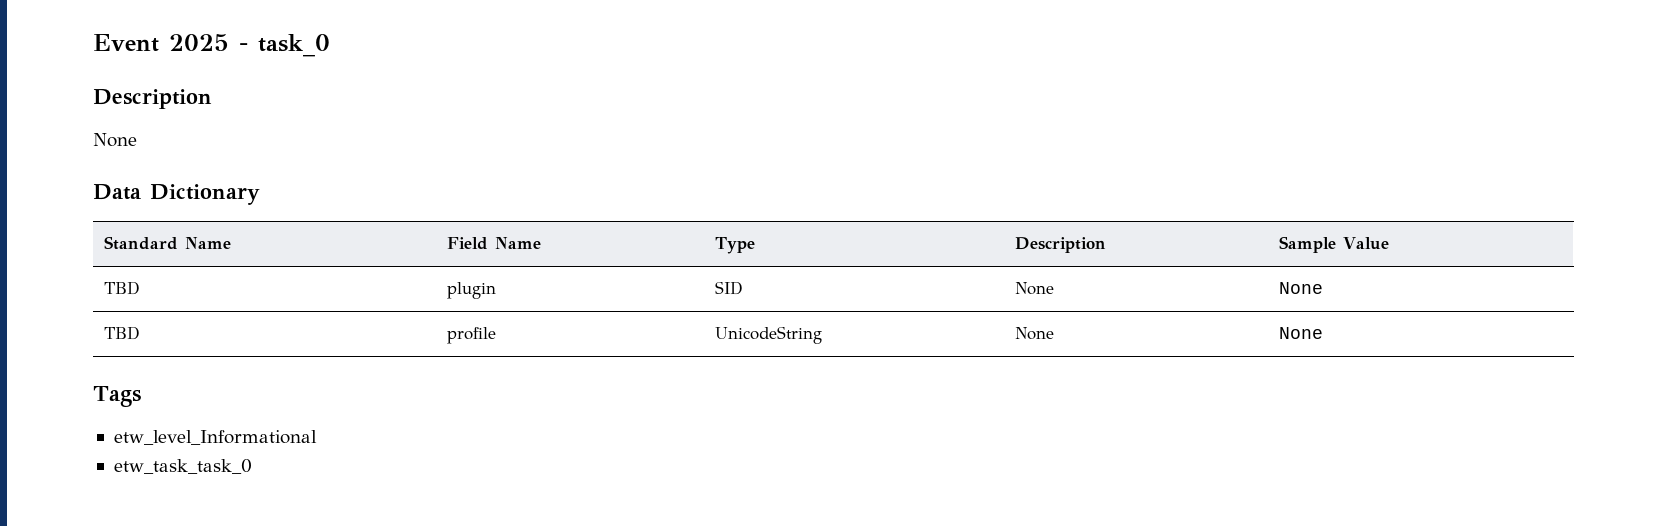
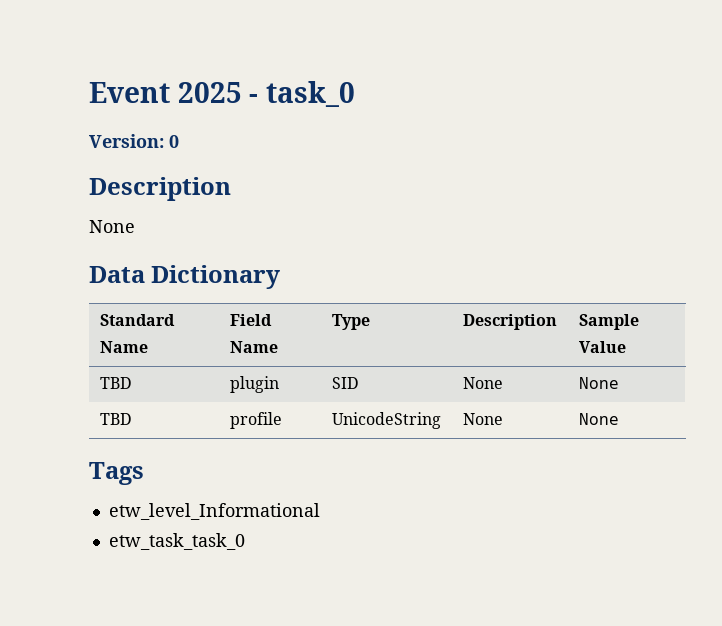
(330, 45) none -> [89,134,179,148] // Version: 0

